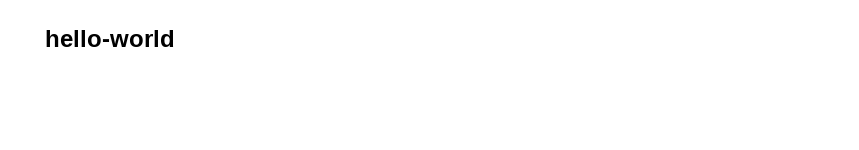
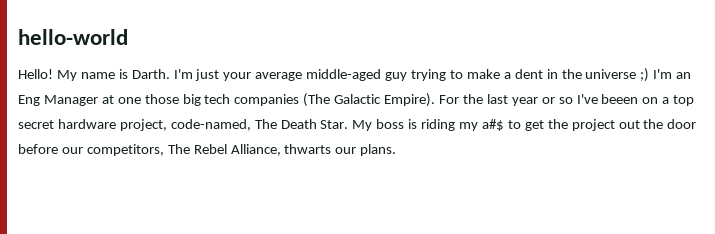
(175, 38) none -> [18,68,692,82] [18,93,695,107] [18,119,697,131] [18,144,397,156] // Hello! My name is Darth. I'm just your average middle-aged guy trying to make a dent in the universe ;) I'm an Eng Manager at one those big tech companies (The Galactic Empire). For the last year or so I've beeen on a top secret hardware project, code-named, The Death Star. My boss is riding my a#$ to get the project out the door before our competitors, The Rebel Alliance, thwarts our plans.

